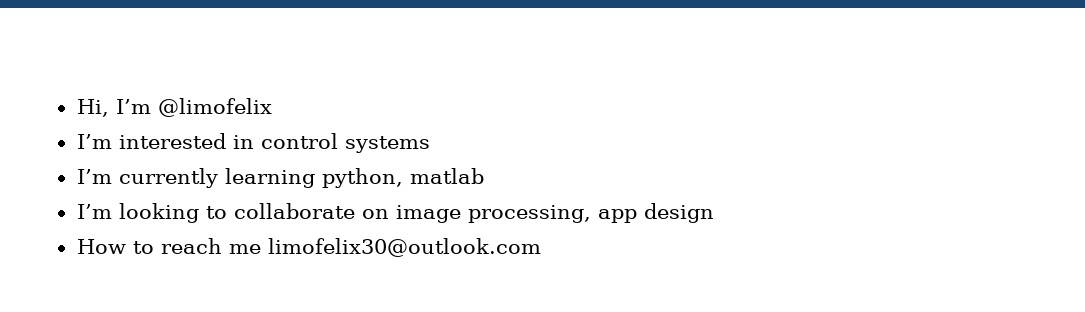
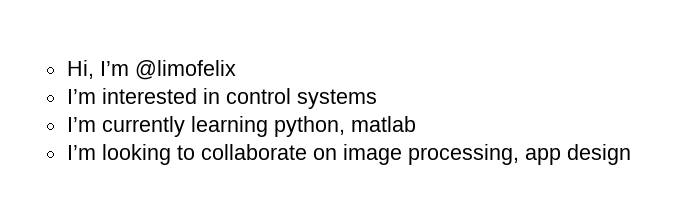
[76,238,541,257] // How to reach me limofelix30@outlook.com -> (631, 154) none

